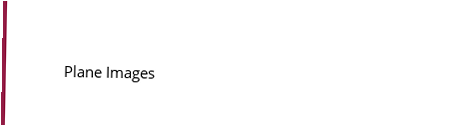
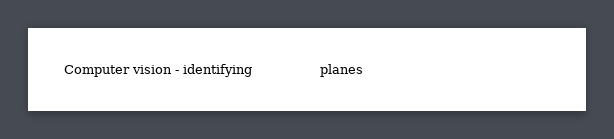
[63,64,156,83] Plane Images -> [64,64,363,77] Computer vision - identifying planes

